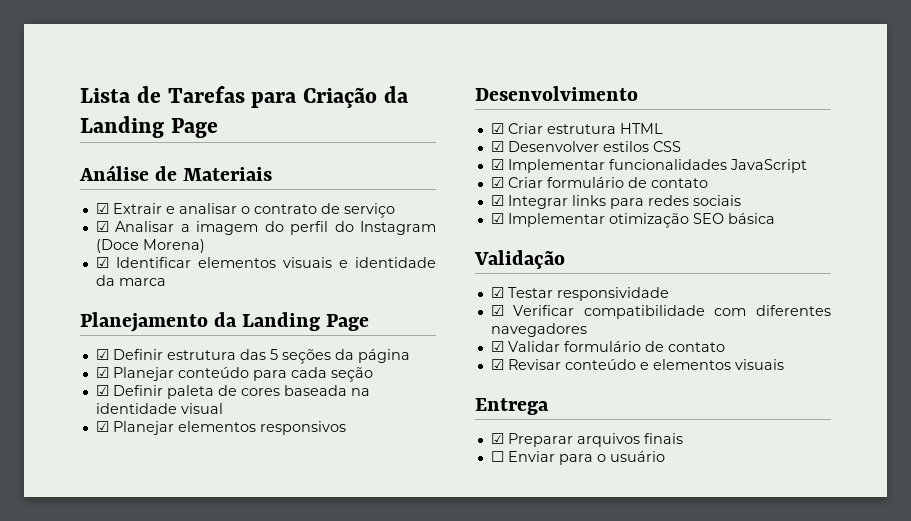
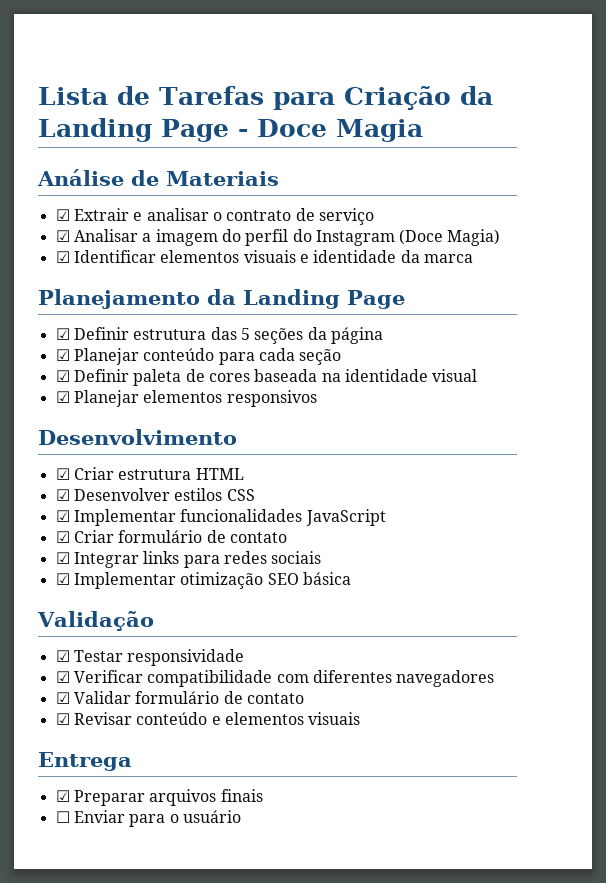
(218, 128) none -> [237,119,423,142] - Doce Magia
[142,239,205,253] Morena) -> [447,229,501,246] Magia)

